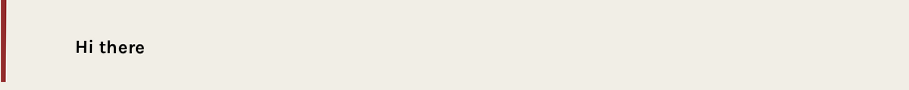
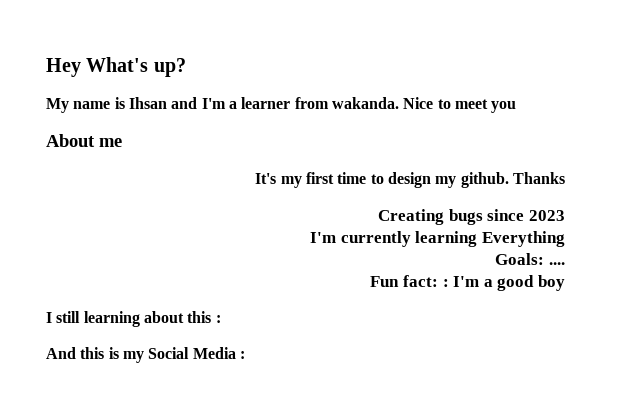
[74,38,146,55] Hi there -> [46,57,186,77] [46,97,517,113] [46,134,122,147] [255,172,565,188] [378,209,565,225] [310,231,565,247] [495,253,565,265] [370,275,565,291] [46,311,221,327] [46,347,245,363] Hey What's up? // My name is Ihsan and I'm a learner from wakanda. Nice to meet you // About me // It's my first time to design my github. Thanks // Creating bugs since 2023 // I'm currently learning Everything // Goals: .... // Fun fact: : I'm a good boy // I still learning about this : // And this is my Social Media :

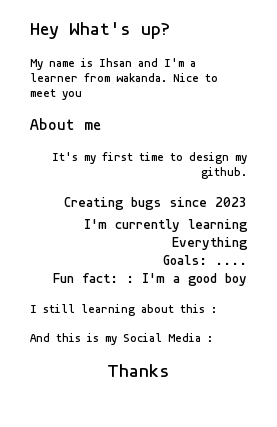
[513,172,565,184] Thanks -> (247, 173) none
(245, 355) none -> [107,364,170,377] // Thanks

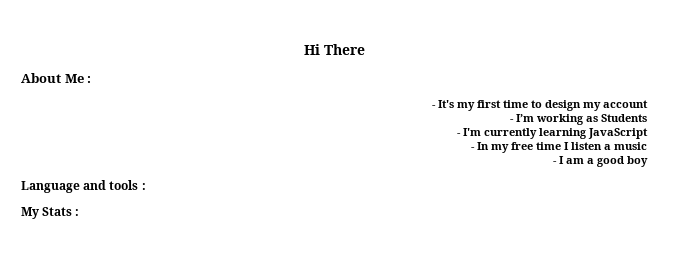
[30,22,170,39] [30,58,196,70] [30,73,218,82] [30,89,82,100] [30,118,101,130] Hey What's up? // My name is Ihsan and I'm a learner from wakanda. Nice to meet you // About me // -> [303,44,365,55] [21,73,92,83] [432,105,436,108] Hi There // About Me : // -
[201,167,247,179] [64,197,247,210] [84,219,248,232] [172,237,248,250] [163,255,247,265] [53,273,247,286] [30,304,217,316] [30,333,213,345] [107,364,170,377] github. // Creating bugs since 2023 // I'm currently learning Everything // Goals: .... // Fun fact: : I'm a good boy // I still learning about this : // And this is my Social Media : // Thanks -> [603,100,648,108] [510,114,647,125] [457,128,648,139] [471,142,647,153] [553,156,648,167] [21,180,146,193] [21,207,80,219] account // - I’m working as Students // - I'm currently learning JavaScript // - In my free time I listen a music // - I am a good boy // Language and tools : // My Stats :

